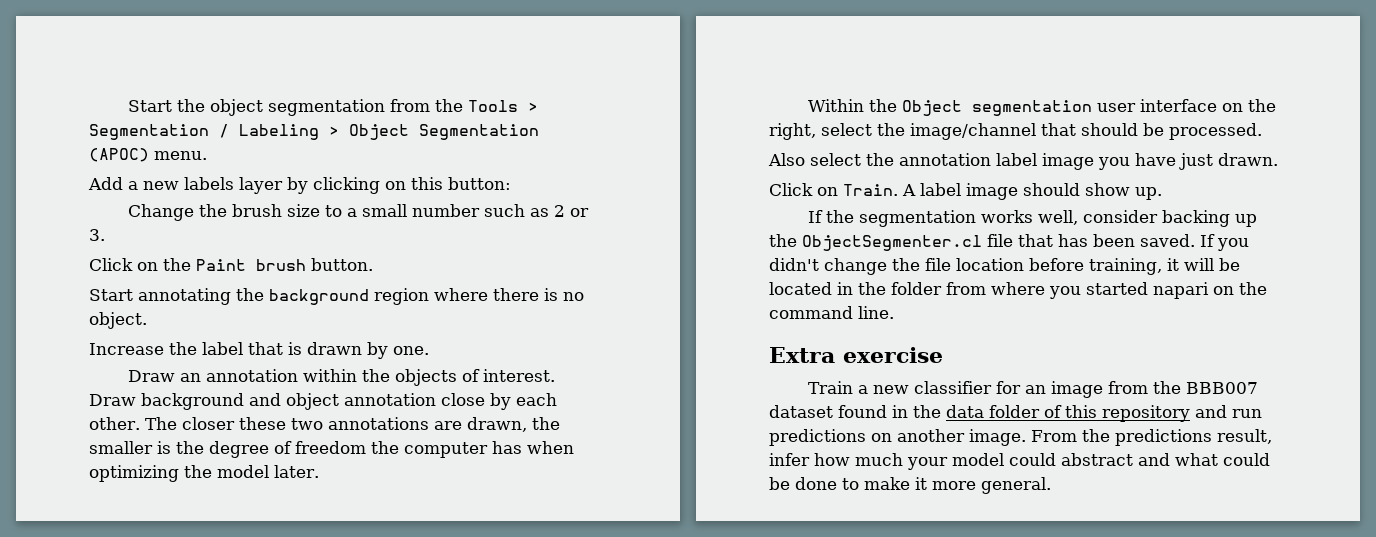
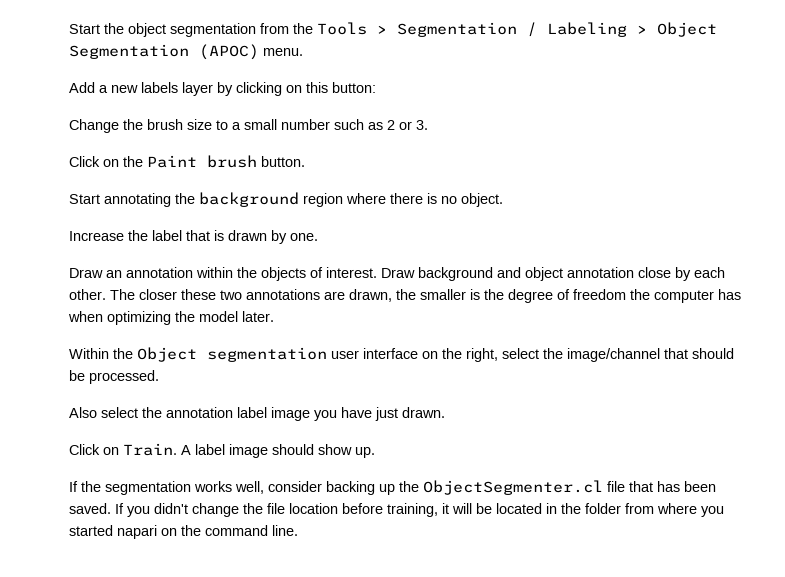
[769,347,943,363] [807,381,1258,398] [769,405,1262,422] [769,429,1272,446] [769,453,1270,470] [769,477,1051,494] // Extra exercise // Train a new classifier for an image from the BBB007 dataset found in the data folder of this repository and run predictions on another image. From the predictions result, infer how much your model could abstract and what could be done to make it more general. -> (298, 530) none

